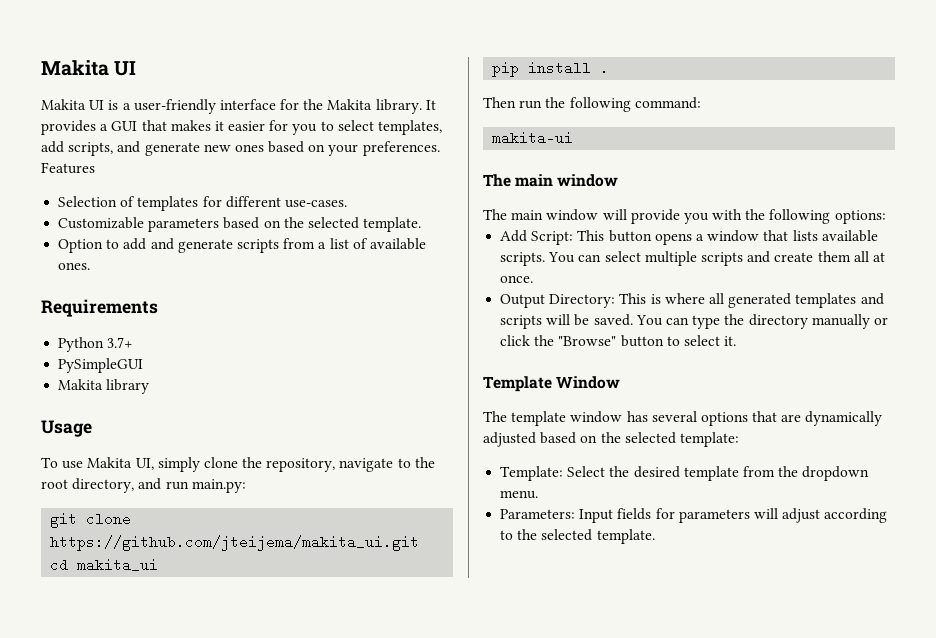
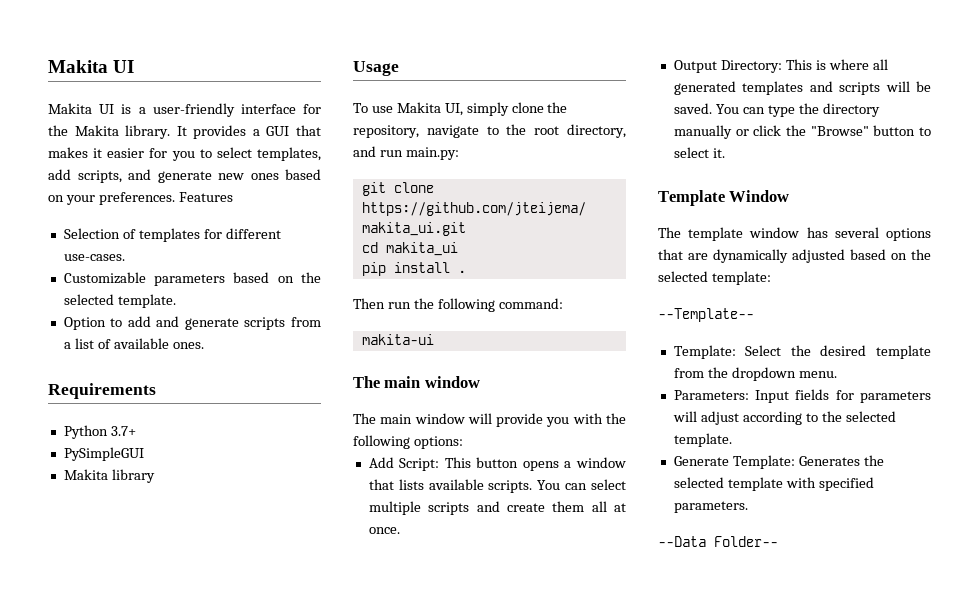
(739, 439) none -> [658,308,754,322] // --Template--
(655, 536) none -> [673,455,884,469] [673,477,874,491] [673,501,748,513] [658,536,778,547] // Generate Template: Generates the selected template with specified parameters. // --Data Folder--

